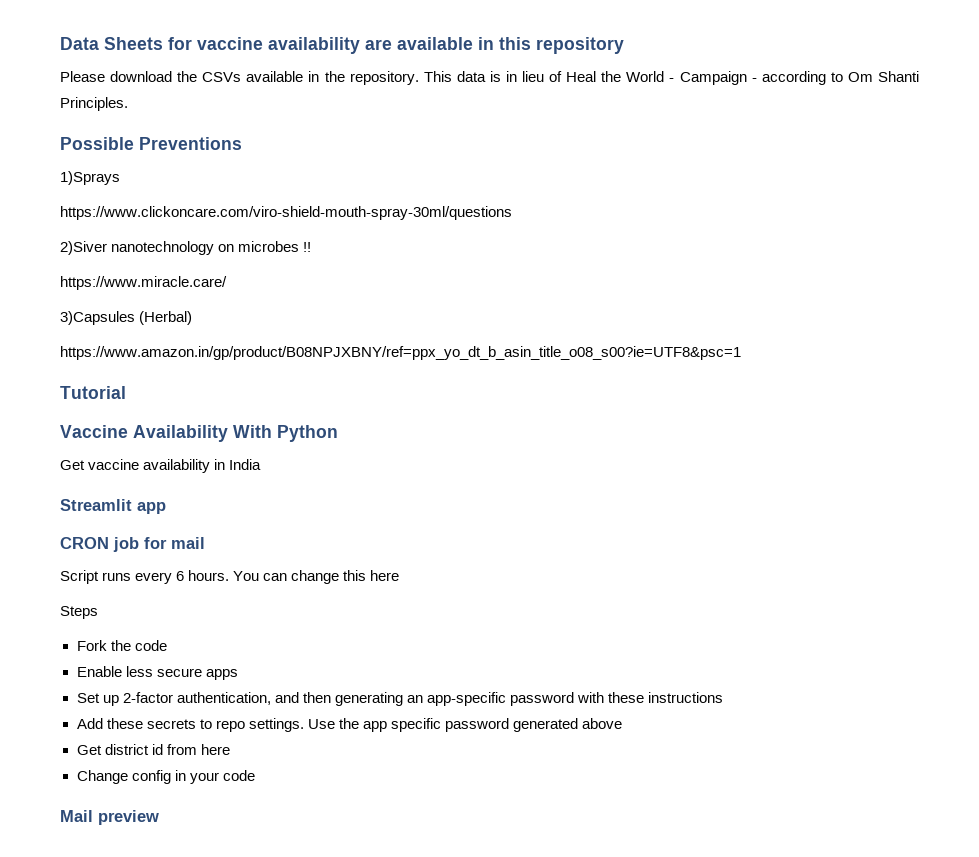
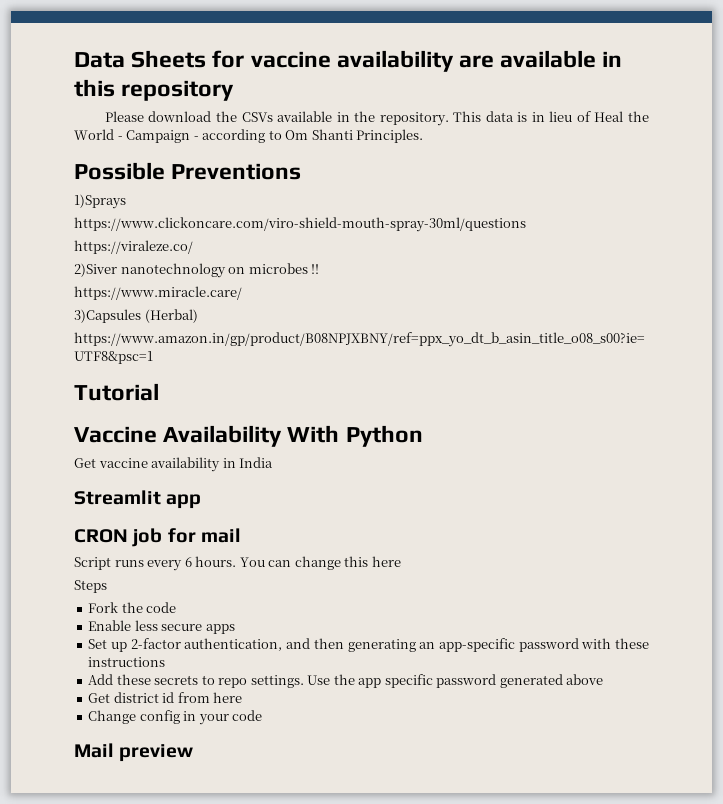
(512, 213) none -> [74,240,193,254] // https://viraleze.co/

